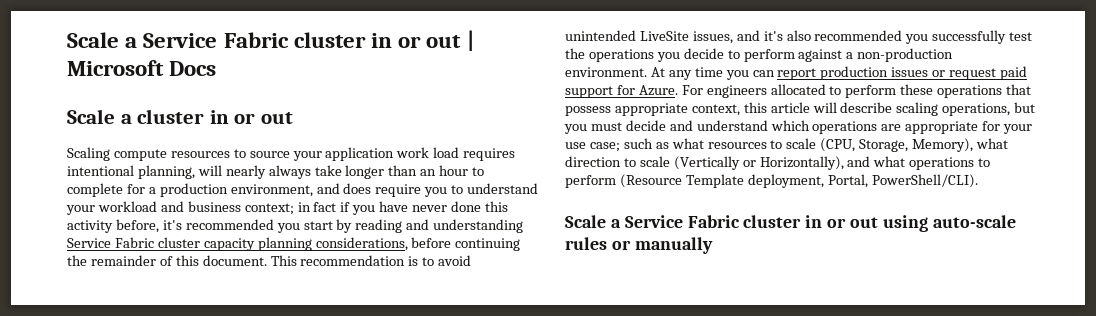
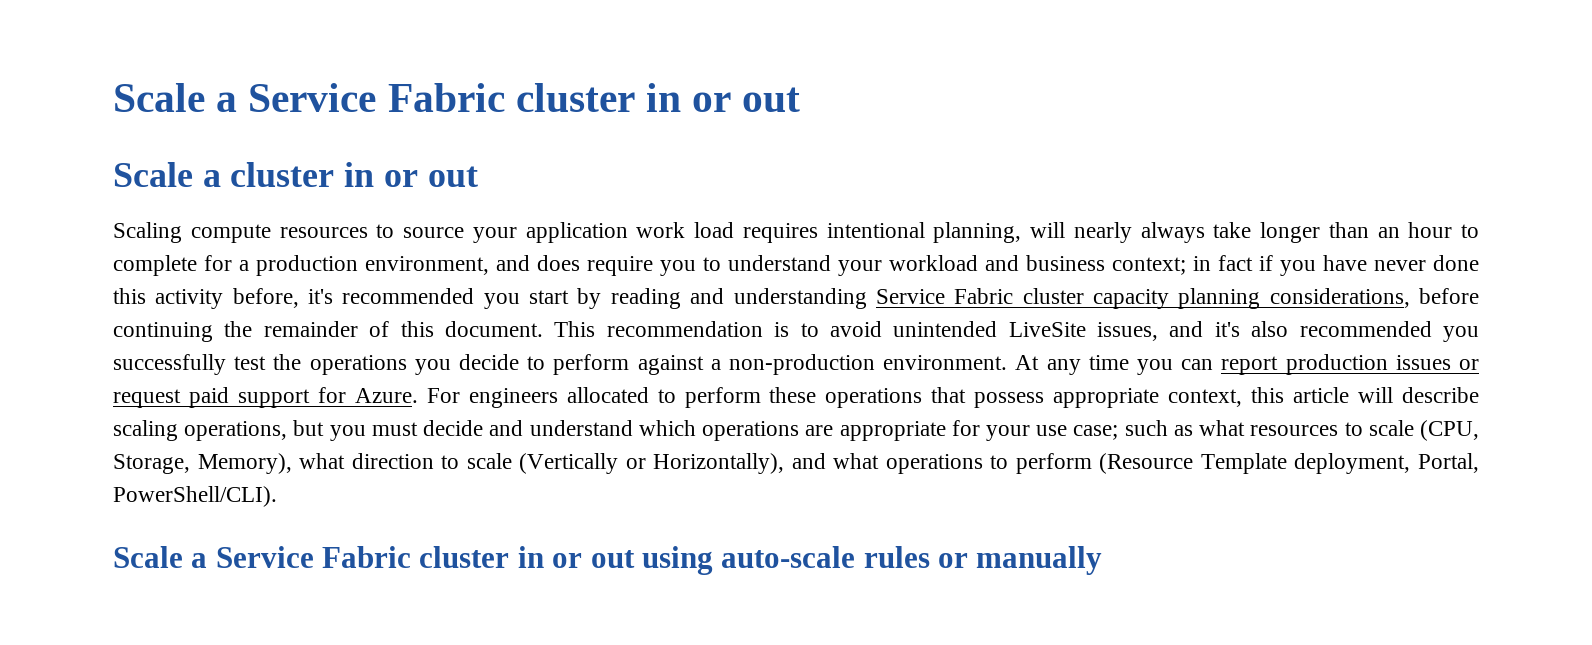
[67,30,474,51] [67,60,217,76] Scale a Service Fabric cluster in or out | Microsoft Docs -> [113,83,801,112] Scale a Service Fabric cluster in or out

